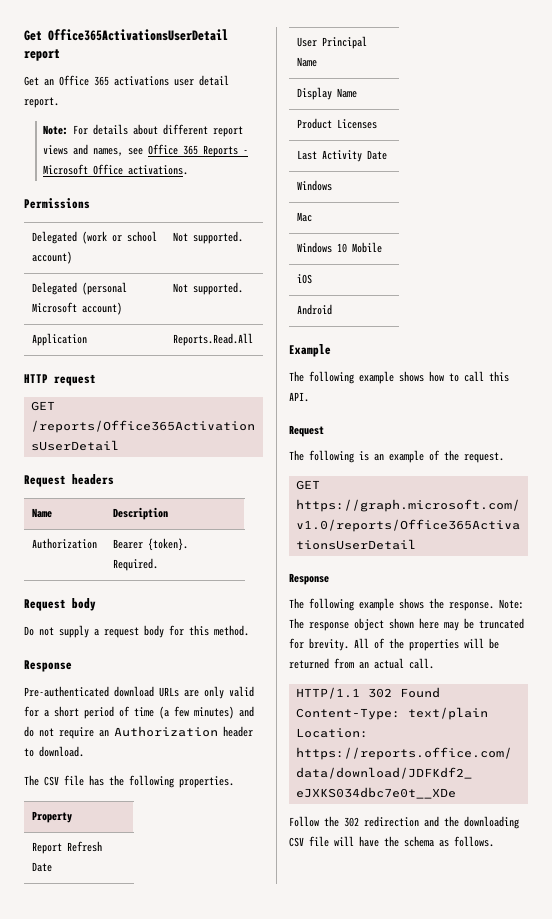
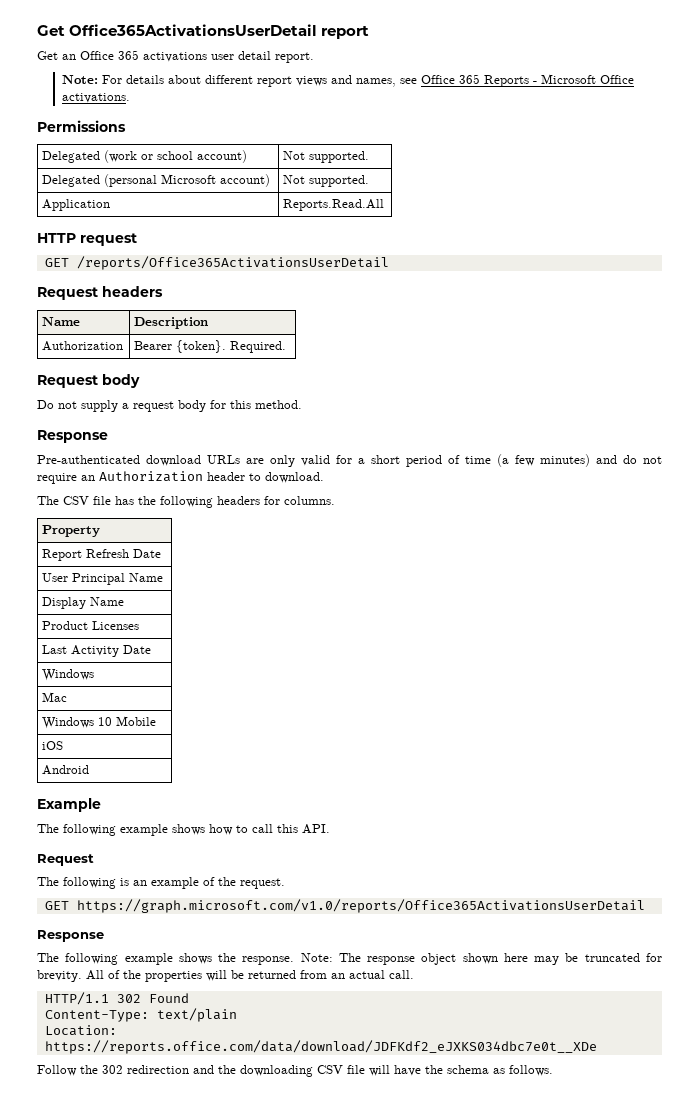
[179,776,234,788] properties. -> [217,496,335,505] headers for columns.

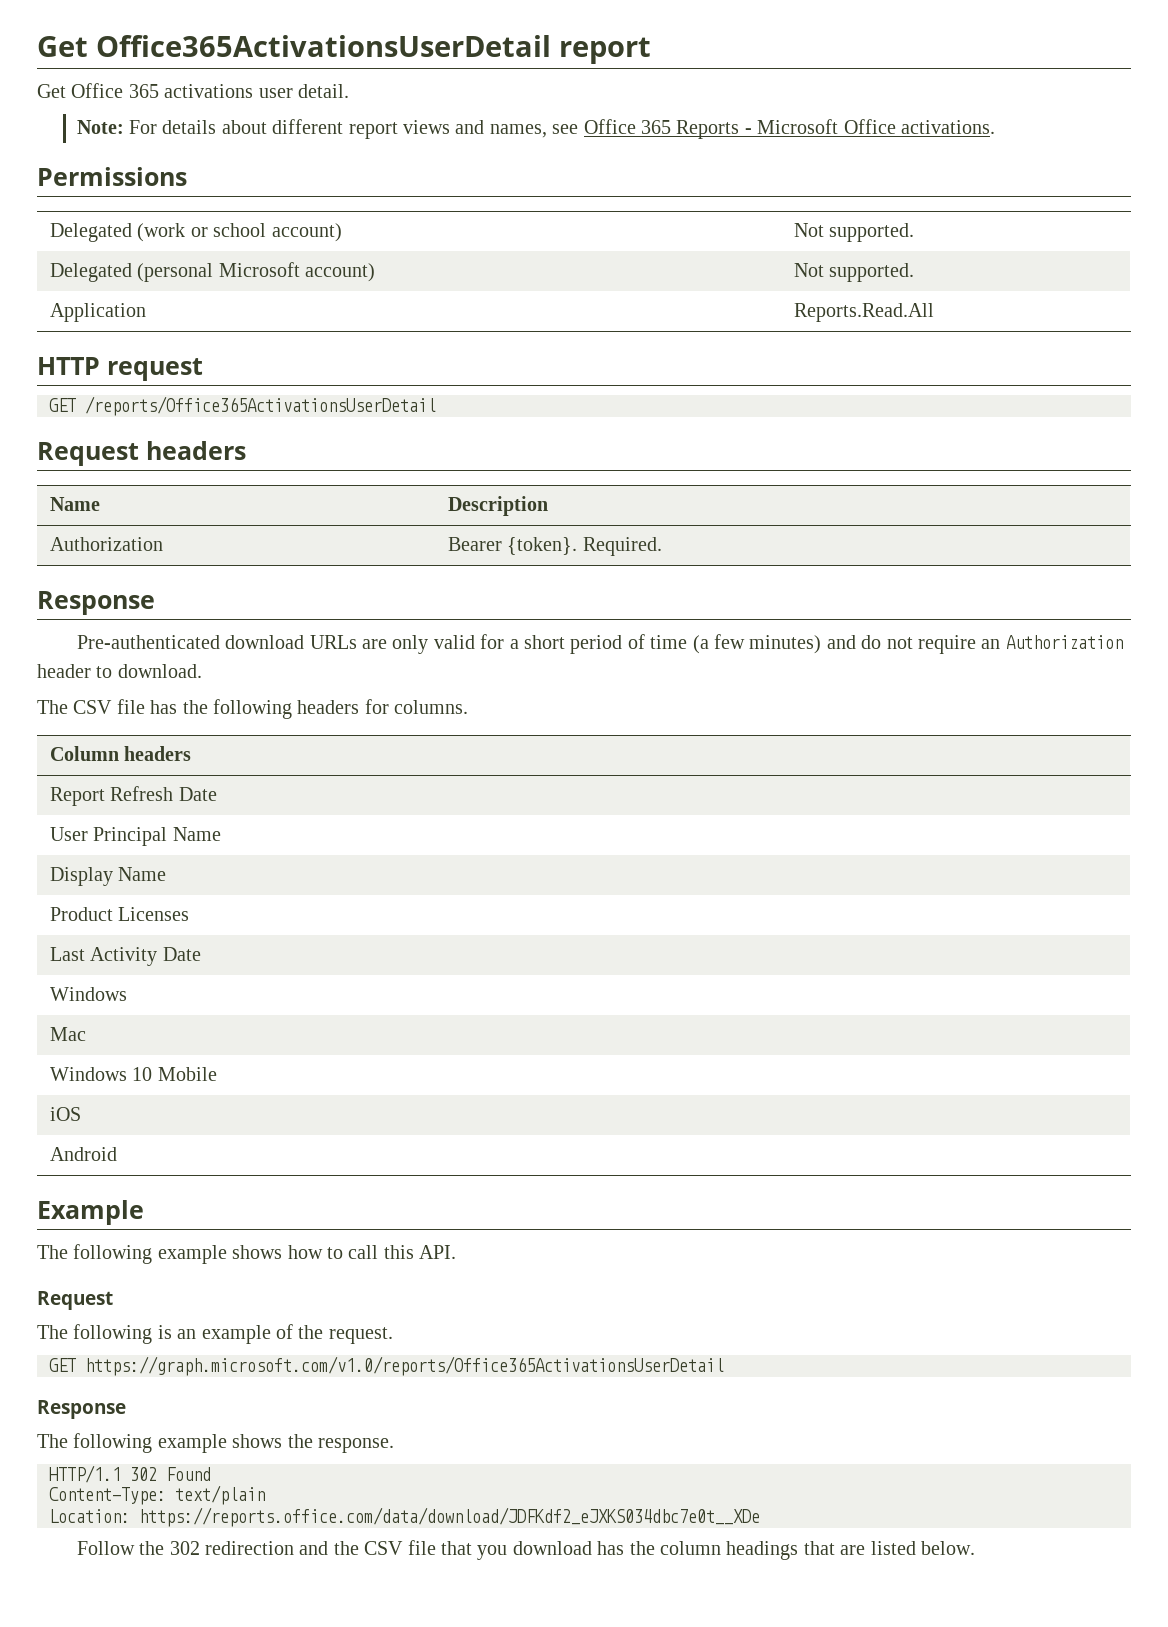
[62,54,76,60] an -> (66, 91) none
[238,51,314,63] detail report. -> [298,84,349,98] detail.
[37,374,140,388] [37,400,302,412] // Request body // Do not supply a request body for this method. -> (662, 546) none
[42,525,101,537] Property -> [49,746,192,761] Column headers
[300,953,662,965] [37,970,414,982] Note: The response object shown here may be truncated for brevity. All of the properties will be returned from an actual call. -> (394, 1445) none
[240,1065,553,1077] downloading CSV file will have the schema as follows. -> [364,1540,976,1560] CSV file that you download has the column headings that are listed below.

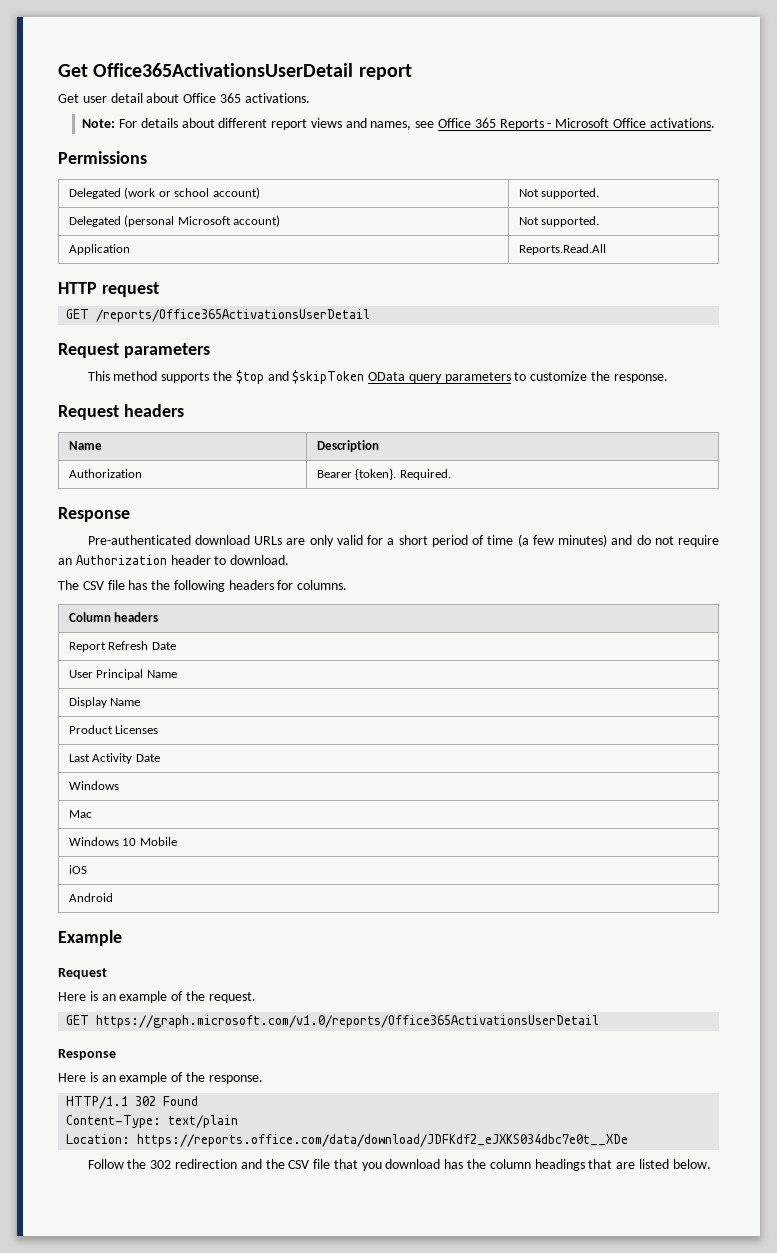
[71,83,349,98] Office 365 activations user detail. -> [82,93,310,103] user detail about Office 365 activations.
(436, 406) none -> [58,343,210,358] [87,370,668,384] // Request parameters // This method supports the $top and $skipToken OData query parameters to customize the response.
[37,1244,457,1264] // The following example shows how to call this API. -> (122, 938) none
[37,1324,153,1344] The following -> [58,992,86,1001] Here
[37,1433,283,1453] The following example shows -> [58,1072,184,1084] Here is an example of

